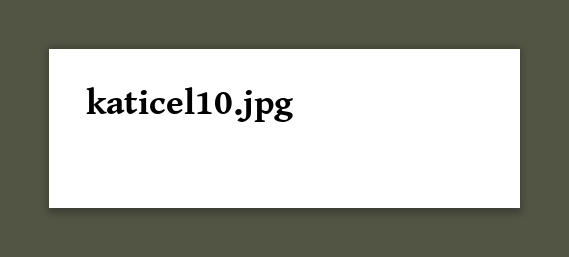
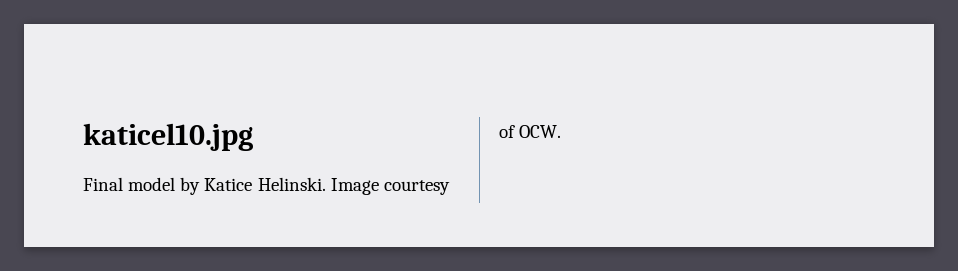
(293, 104) none -> [83,177,450,195] [499,125,562,138] // Final model by Katice Helinski. Image courtesy of OCW.

